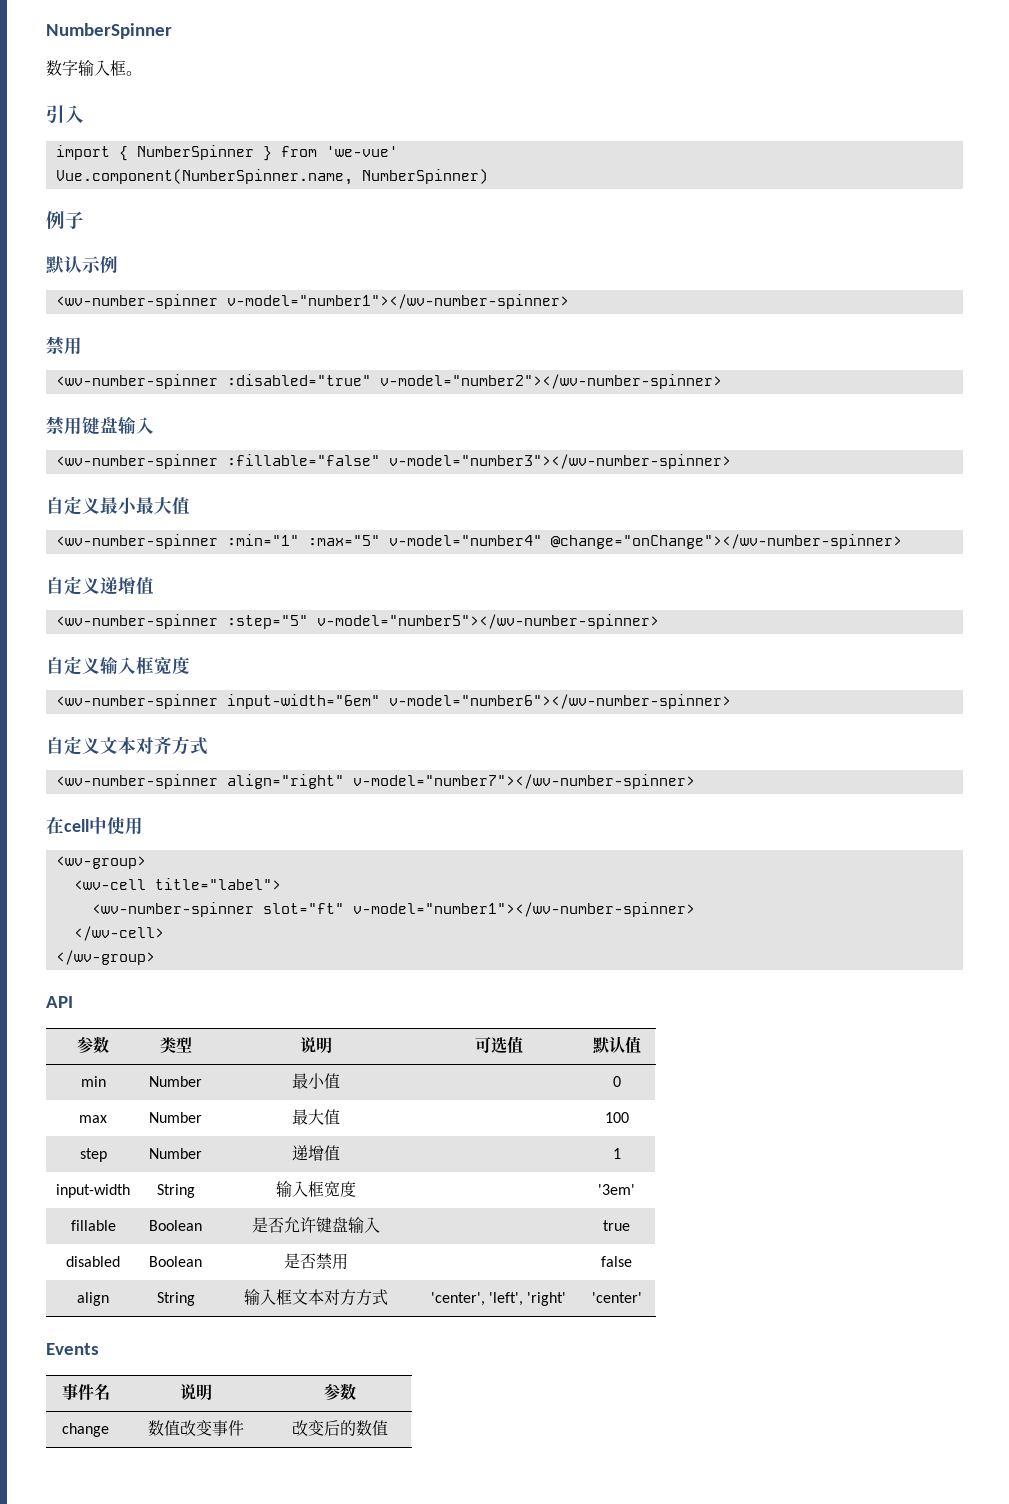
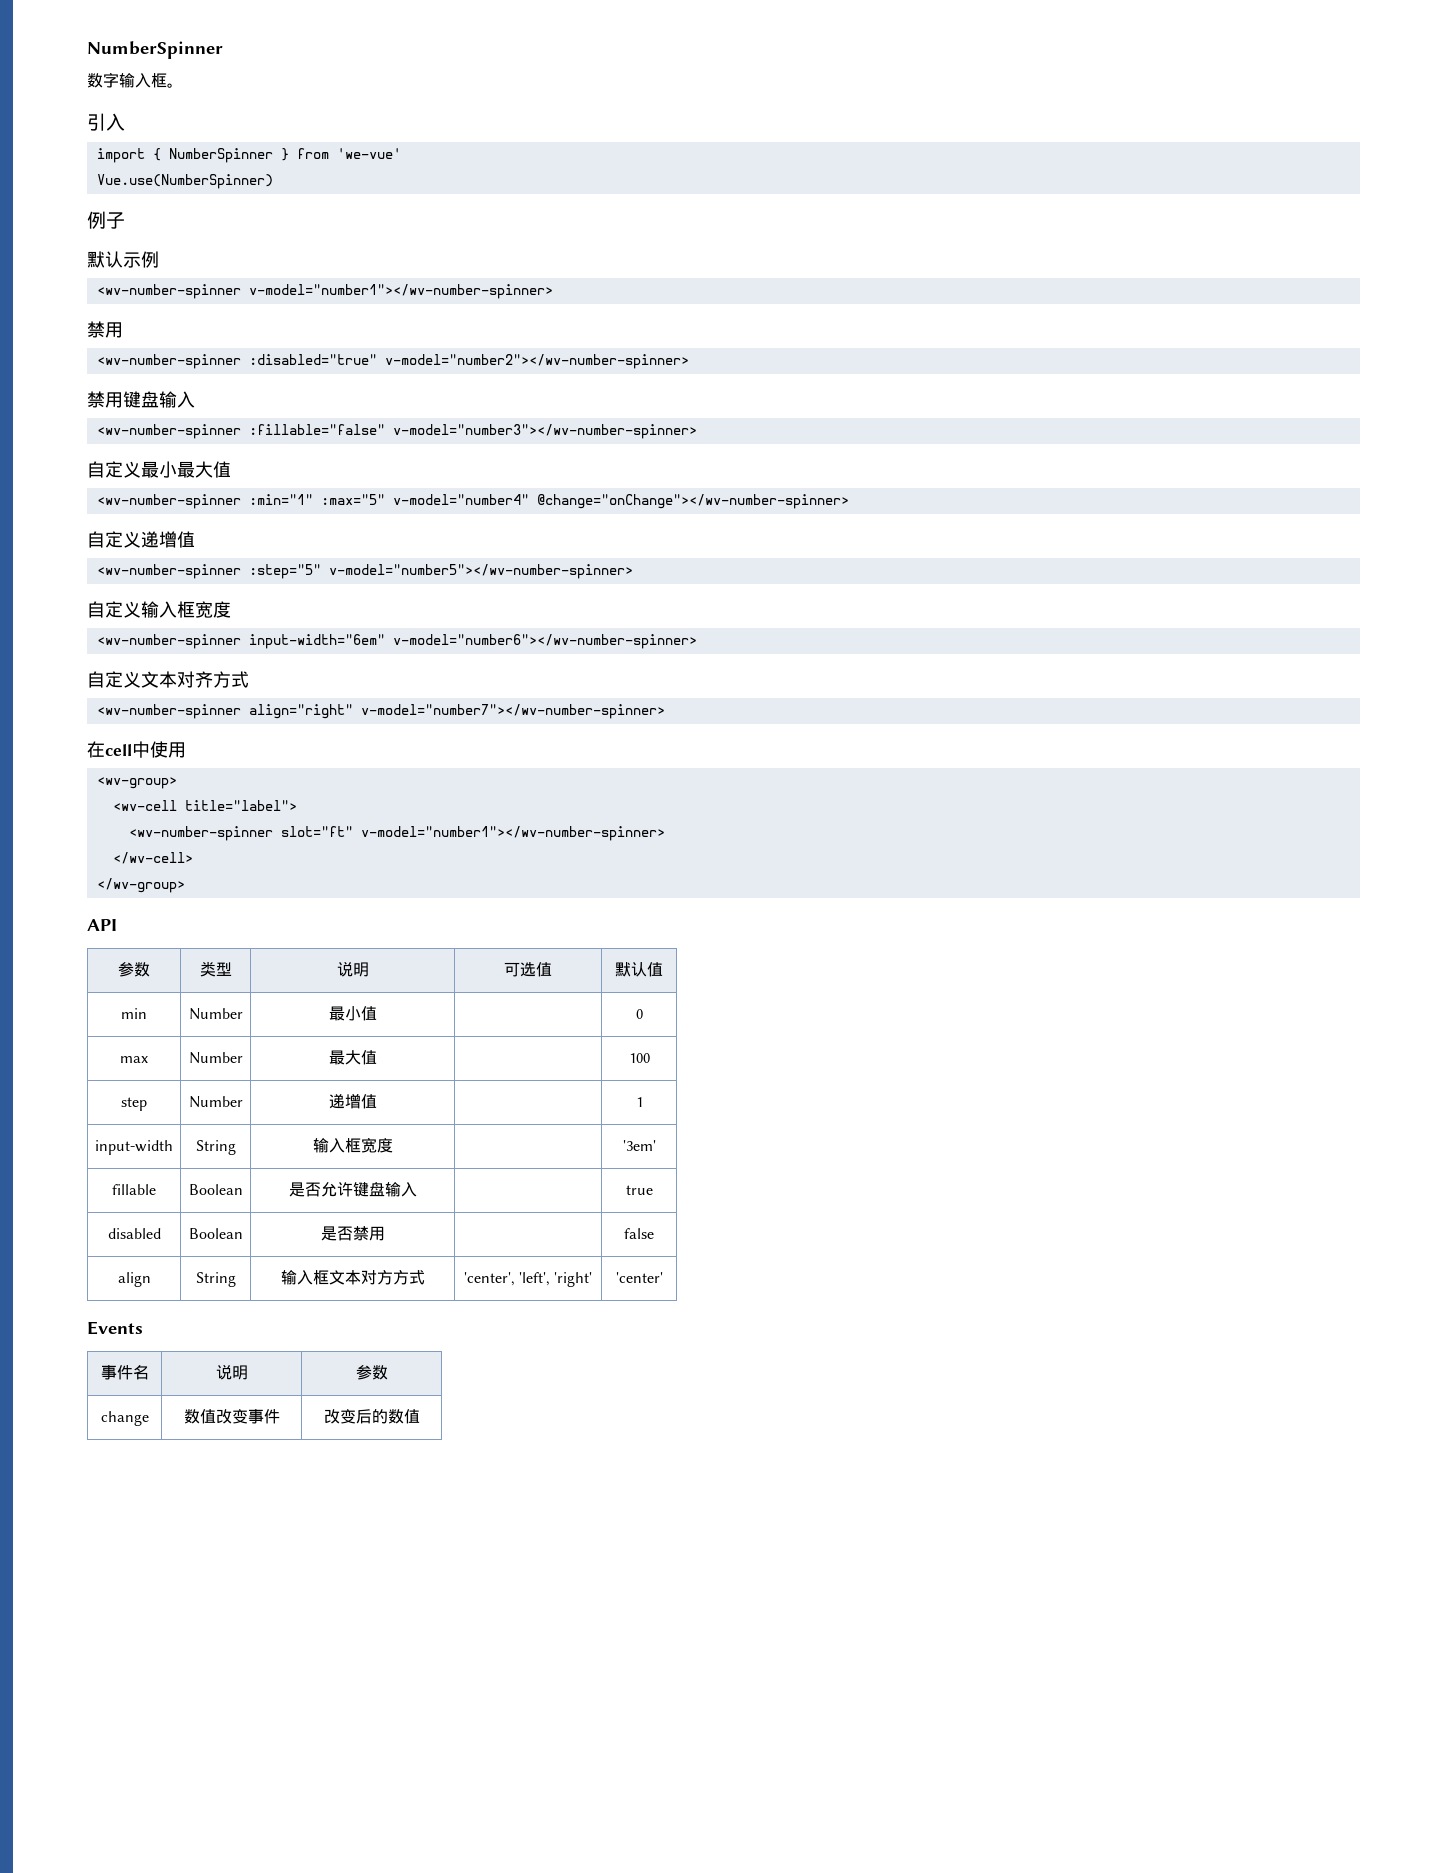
[55,169,488,185] Vue.component(NumberSpinner.name, NumberSpinner) -> [96,174,273,189] Vue.use(NumberSpinner)

